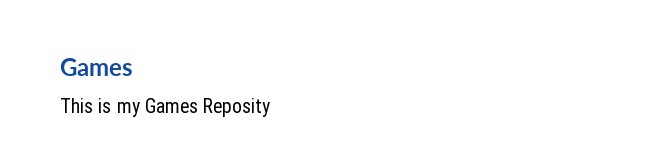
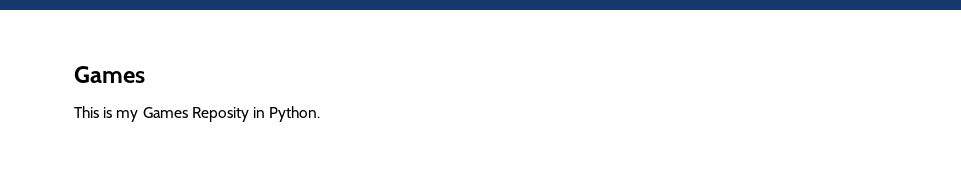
(271, 107) none -> [252,106,321,122] in Python.

